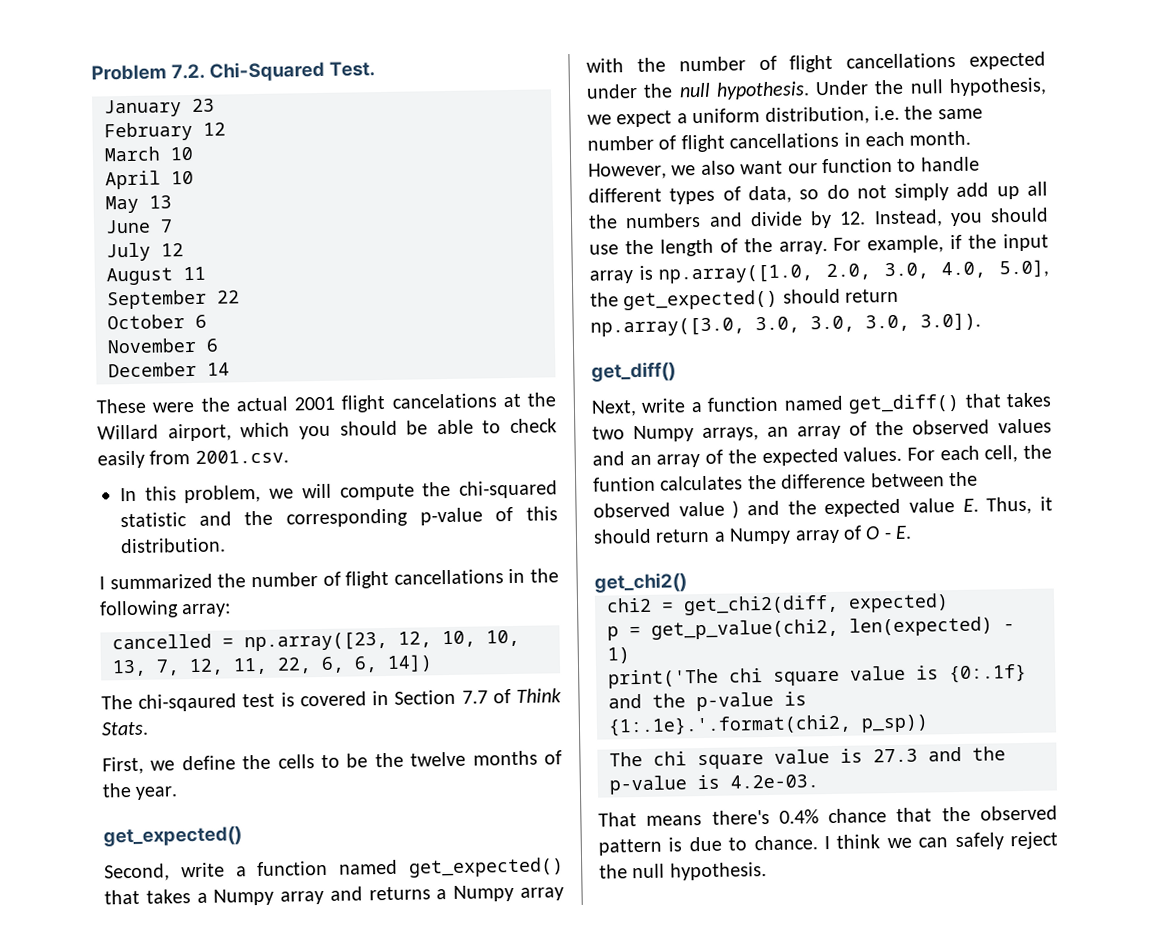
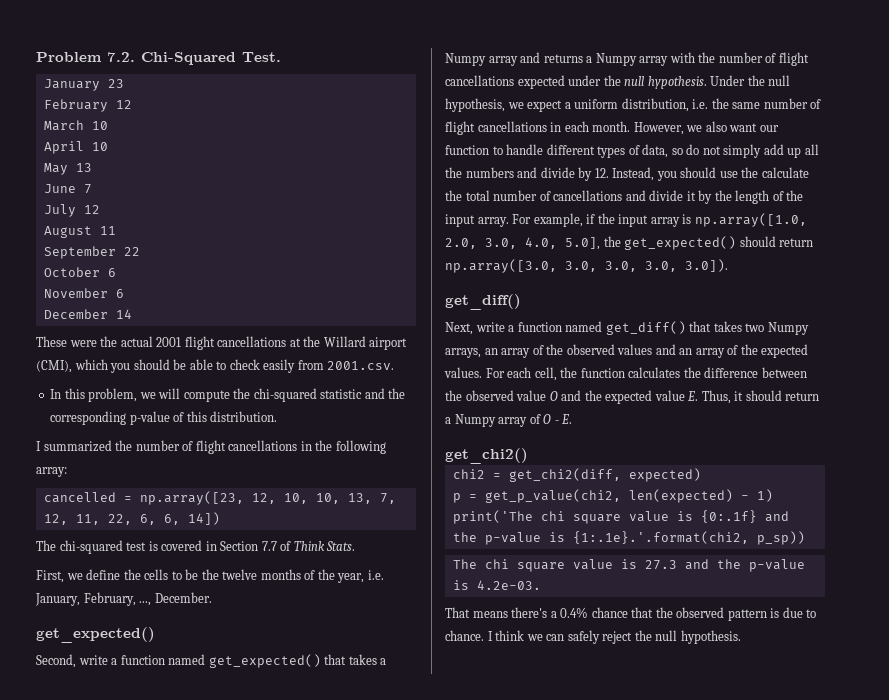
[391,393,497,409] cancelations -> [217,336,287,347] cancellations
[167,423,232,442] airport, -> [369,337,408,350] [36,360,72,373] airport (CMI),
[138,693,238,712] chi-sqaured -> [59,540,123,554] chi-squared
[135,786,179,800] year. -> [337,570,384,583] [35,592,212,606] year, i.e. January, February, ..., December.
(654, 247) none -> [761,167,809,178] [445,190,732,204] calculate the total number of cancellations and divide it by the
(773, 245) none -> [445,214,475,227] input
[593,476,656,492] funtion -> [580,368,625,378] function
[732,500,740,519] ) -> [549,391,558,401] O
(770, 817) none -> [550,611,557,618] a

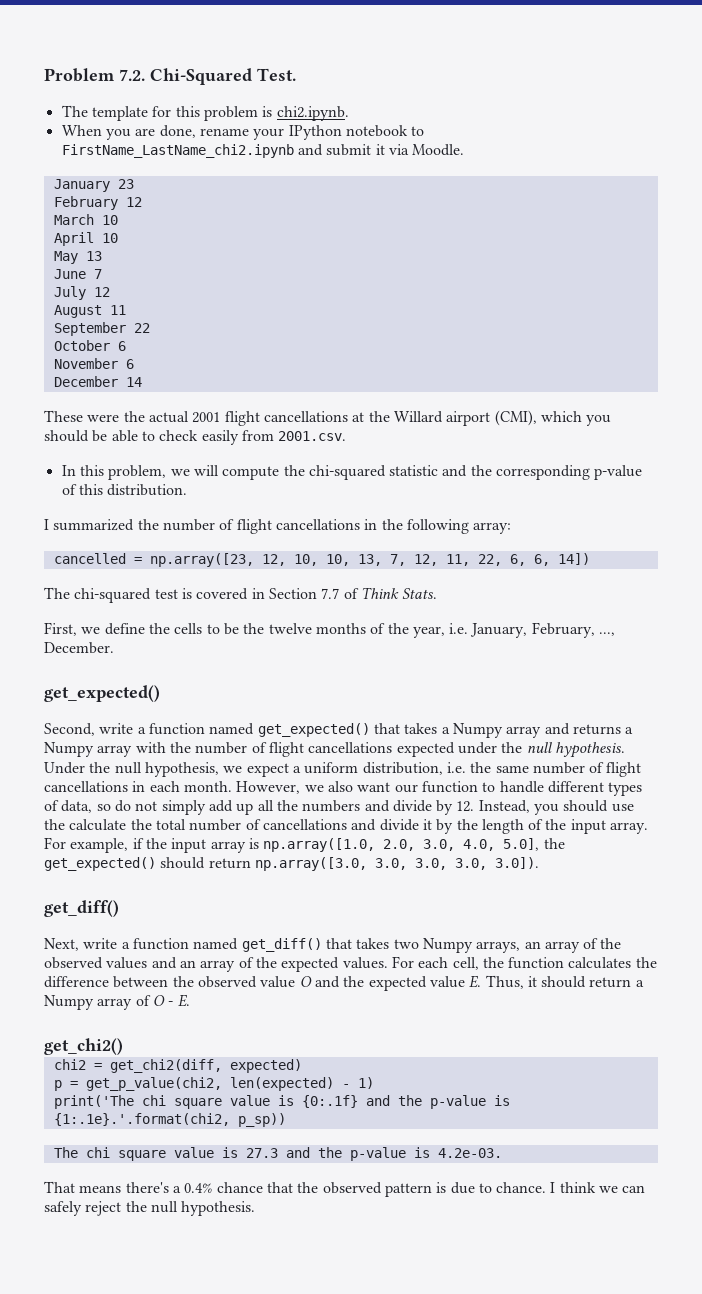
(281, 57) none -> [61,105,349,121] [61,125,425,140] [61,144,465,158] // The template for this problem is chi2.ipynb. // When you are done, rename your IPython notebook to FirstName_LastName_chi2.ipynb and submit it via Moodle.

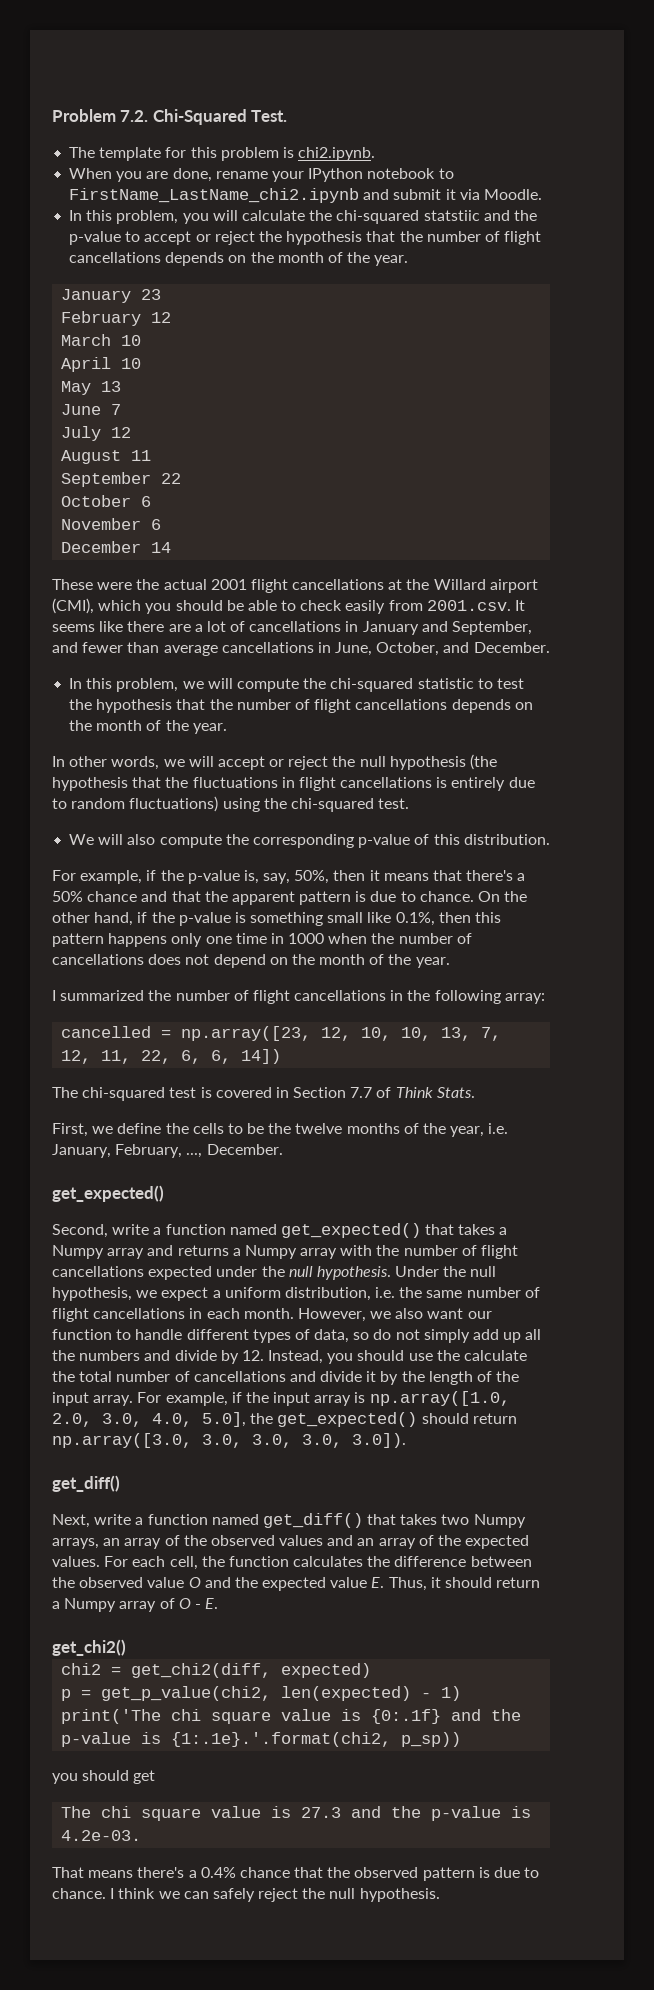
(465, 150) none -> [69,210,537,224] [69,231,542,245] [69,252,409,266] // In this problem, you will calculate the chi-squared statstiic and the p-value to accept or reject the hypothesis that the number of flight cancellations depends on the month of the year.
(347, 436) none -> [515,600,526,611] [52,621,533,635] [52,642,550,656] It seems like there are a lot of cancellations in January and September, and fewer than average cancellations in June, October, and December.
[442,465,468,477] and -> [477,678,524,689] [69,699,533,713] [69,720,227,734] [52,754,498,770] [52,777,535,791] [52,796,410,812] [69,834,222,848] to test the hypothesis that the number of flight cancellations depends on the month of the year. // In other words, we will accept or reject the null hypothesis (the hypothesis that the fluctuations in flight cancellations is entirely due to random fluctuations) using the chi-squared test. // We will also compute
(188, 490) none -> [52,870,526,884] [52,891,528,905] [52,912,502,926] [52,933,472,947] [52,954,450,968] // For example, if the p-value is, say, 50%, then it means that there's a 50% chance and that the apparent pattern is due to chance. On the other hand, if the p-value is something small like 0.1%, then this pattern happens only one time in 1000 when the number of cancellations does not depend on the month of the year.
(286, 1120) none -> [52,1770,156,1784] // you should get

